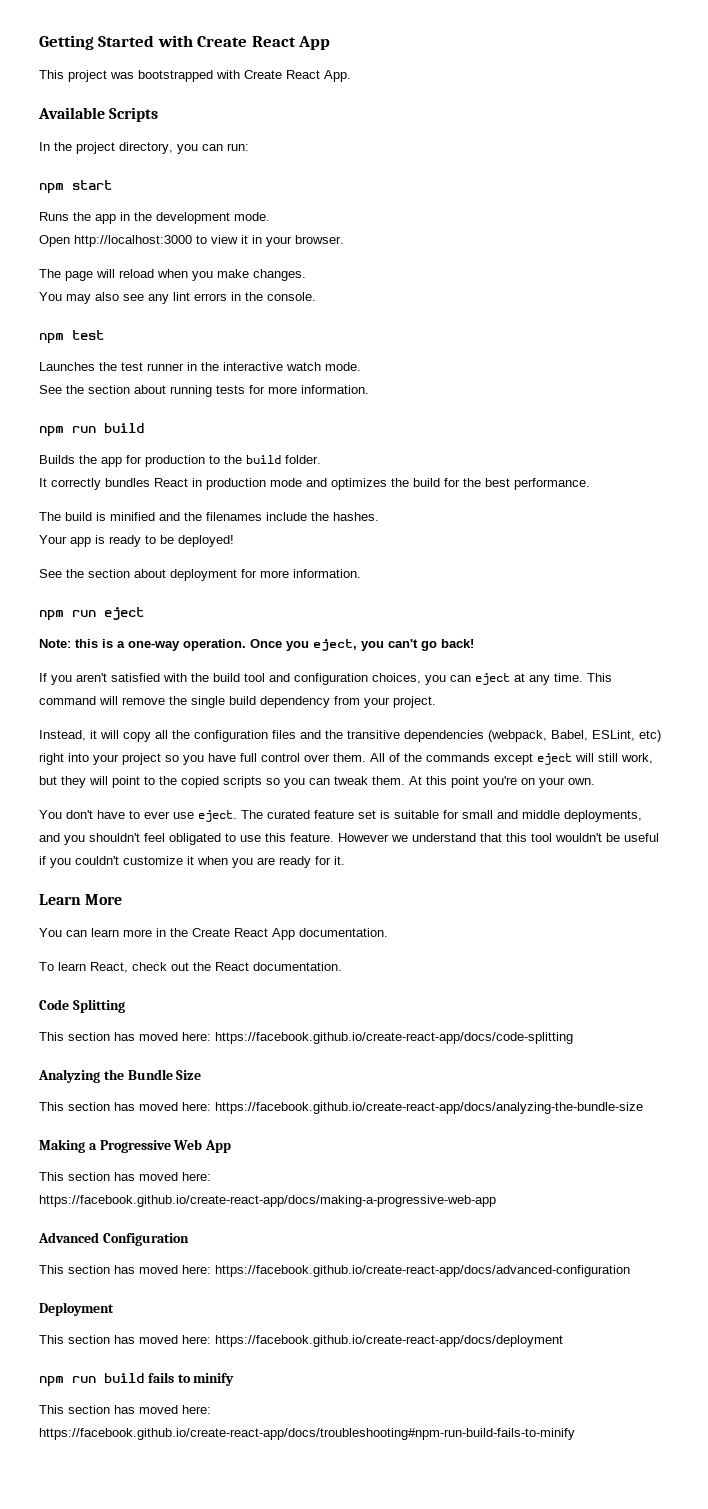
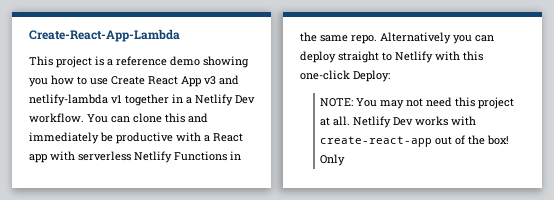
[39,35,331,50] [39,70,351,82] [38,107,159,122] [39,142,249,154] [39,180,112,194] [39,212,270,224] [39,235,344,247] [39,269,306,281] [39,292,316,304] [39,330,104,344] [39,362,361,371] [39,385,369,397] [39,423,144,437] [39,455,321,467] [39,478,590,490] [39,512,379,521] [39,535,234,547] [39,569,361,581] [39,607,144,621] [39,639,474,651] [39,673,612,685] [39,696,436,708] [39,730,661,742] [39,753,653,765] [39,776,595,788] [39,810,642,822] [39,833,659,845] [39,856,345,868] [39,894,123,905] [39,928,388,940] [39,962,342,973] [39,999,125,1013] [39,1032,573,1044] [38,1069,202,1083] [39,1102,643,1114] [39,1139,232,1153] [39,1172,211,1181] [39,1195,496,1207] [38,1232,189,1246] [39,1265,630,1277] [39,1302,114,1316] [39,1335,563,1347] [39,1372,235,1387] [39,1405,211,1414] [39,1428,575,1440] Getting Started with Create React App // This project was bootstrapped with Create React App. // Available Scripts // In the project directory, you can run: // npm start // Runs the app in the development mode. // Open http://localhost:3000 to view it in your browser. // The page will reload when you make changes. // You may also see any lint errors in the console. // npm test // Launches the test runner in the interactive watch mode. // See the section about running tests for more information. // npm run build // Builds the app for production to the build folder. // It correctly bundles React in production mode and optimizes the build for the best performance. // The build is minified and the filenames include the hashes. // Your app is ready to be deployed! // See the section about deployment for more information. // npm run eject // Note: this is a one-way operation. Once you eject, you can't go back! // If you aren't satisfied with the build tool and configuration choices, you can eject at any time. This command will remove the single build dependency from your project. // Instead, it will copy all the configuration files and the transitive dependencies (webpack, Babel, ESLint, etc) right into your project so you have full control over them. All of the commands except eject will still work, but they will point to the copied scripts so you can tweak them. At this point you're on your own. // You don't have to ever use eject. The curated feature set is suitable for small and middle deployments, and you shouldn't feel obligated to use this feature. However we understand that this tool wouldn't be useful if you couldn't customize it when you are ready for it. // Learn More // You can learn more in the Create React App documentation. // To learn React, check out the React documentation. // Code Splitting // This section has moved here: https://facebook.github.io/create-react-app/docs/code-splitting // Analyzing the Bundle Size // This section has moved here: https://facebook.github.io/create-react-app/docs/analyzing-the-bundle-size // Making a Progressive Web App // This section has moved here: https://facebook.github.io/create-react-app/docs/making-a-progressive-web-app // Advanced Configuration // This section has moved here: https://facebook.github.io/create-react-app/docs/advanced-configuration // Deployment // This section has moved here: https://facebook.github.io/create-react-app/docs/deployment // npm run build fails to minify // This section has moved here: https://facebook.github.io/create-react-app/docs/troubleshooting#npm-run-build-fails-to-minify -> [29,29,180,42] [29,56,249,68] [29,75,239,87] [29,94,255,106] [29,113,208,123] [29,132,243,144] [29,151,241,163] [300,32,494,44] [300,51,483,63] [300,70,390,82] [320,97,515,109] [320,116,477,128] [320,135,510,147] [320,154,346,166] Create-React-App-Lambda // This project is a reference demo showing you how to use Create React App v3 and netlify-lambda v1 together in a Netlify Dev workflow. You can clone this and immediately be productive with a React app with serverless Netlify Functions in the same repo. Alternatively you can deploy straight to Netlify with this one-click Deploy: // NOTE: You may not need this project at all. Netlify Dev works with create-react-app out of the box! Only

